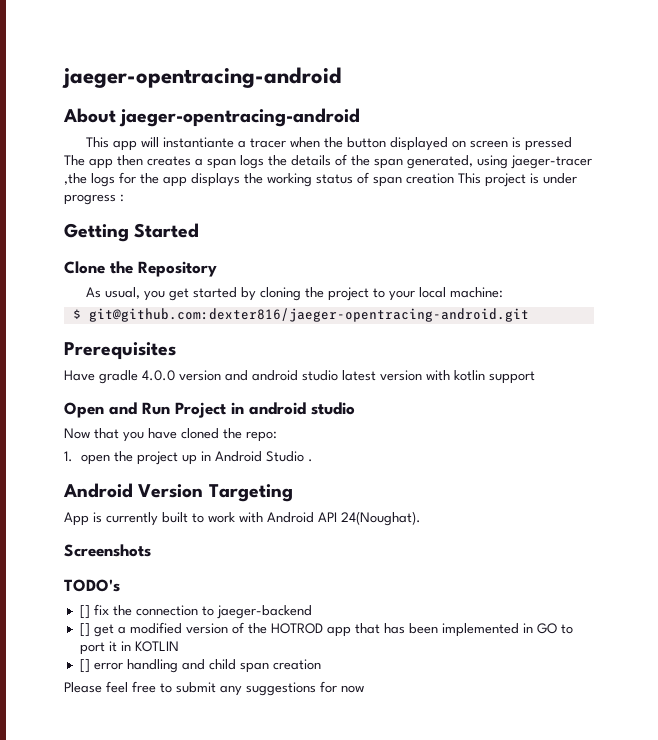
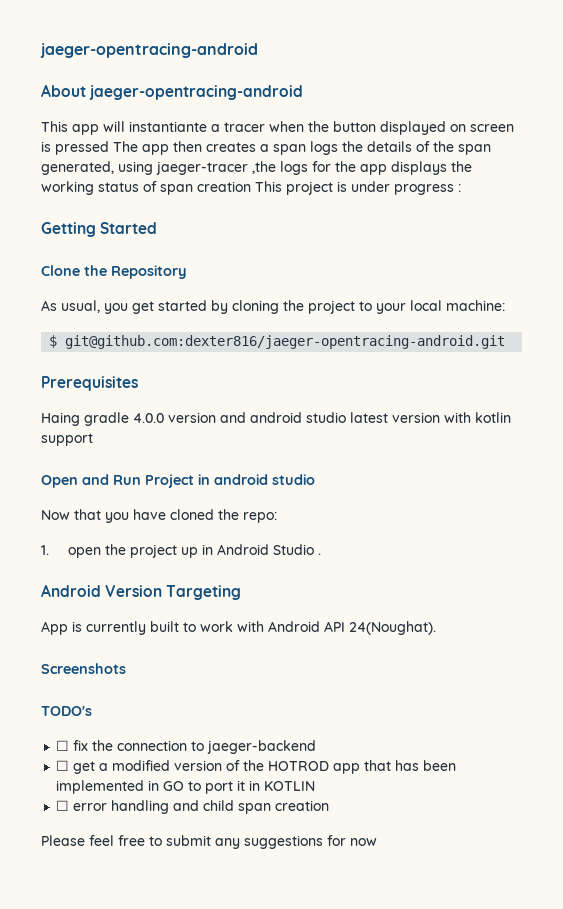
[64,370,95,381] Have -> [41,412,80,426] Haing
[79,605,90,619] [] -> [56,740,70,751] ☐
[79,623,90,637] [] -> [56,760,70,771] ☐
[79,659,90,673] [] -> [56,800,70,811] ☐

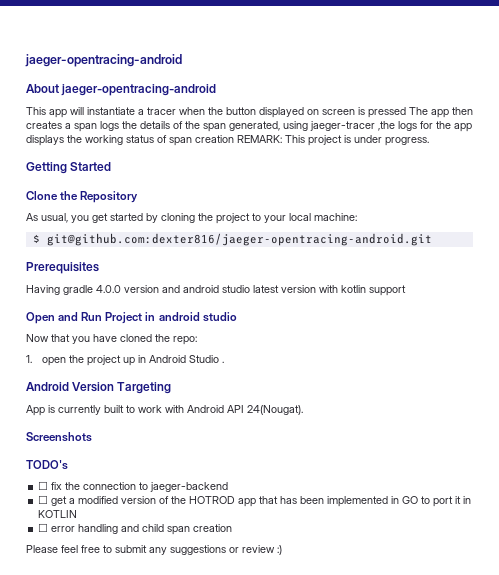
[129,121,207,132] instantiante -> [87,107,135,115] instantiate
(251, 186) none -> [237,135,282,143] REMARK:
[394,184,461,195] progress : -> [385,137,429,146] progress.
[41,412,80,426] Haing -> [26,285,60,295] Having
[349,621,436,635] 24(Noughat). -> [247,405,303,415] 24(Nougat).
[327,835,377,846] for now -> [229,545,282,555] or review :)

